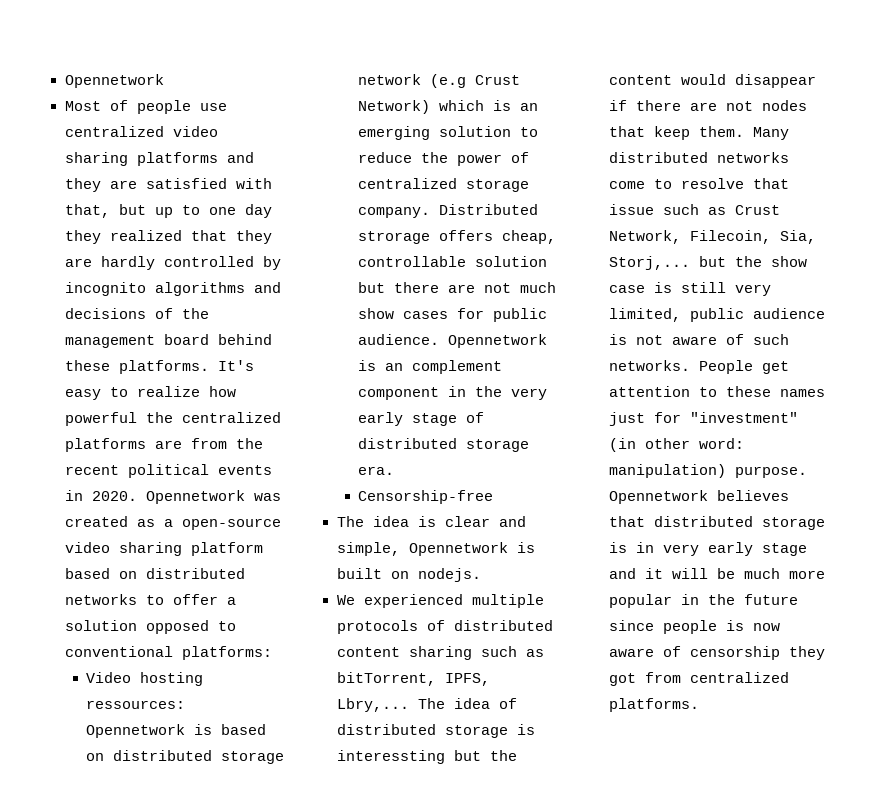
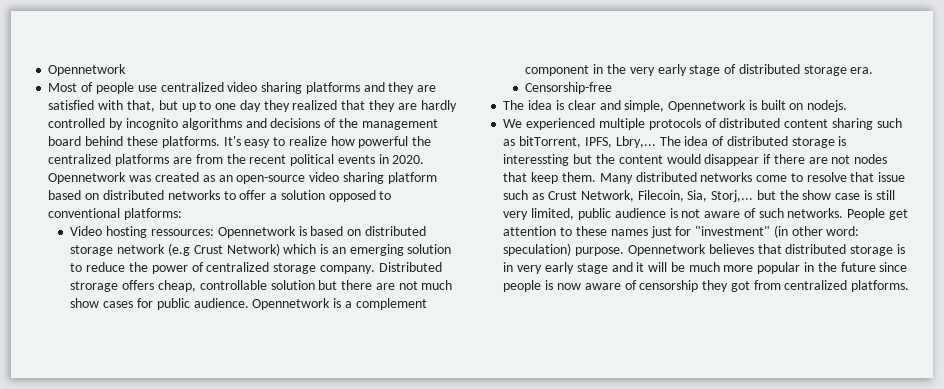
[163,519,173,527] a -> [218,175,233,182] an
[385,363,404,371] an -> [344,301,352,308] a
[608,464,726,478] manipulation) -> [503,243,572,256] speculation)

